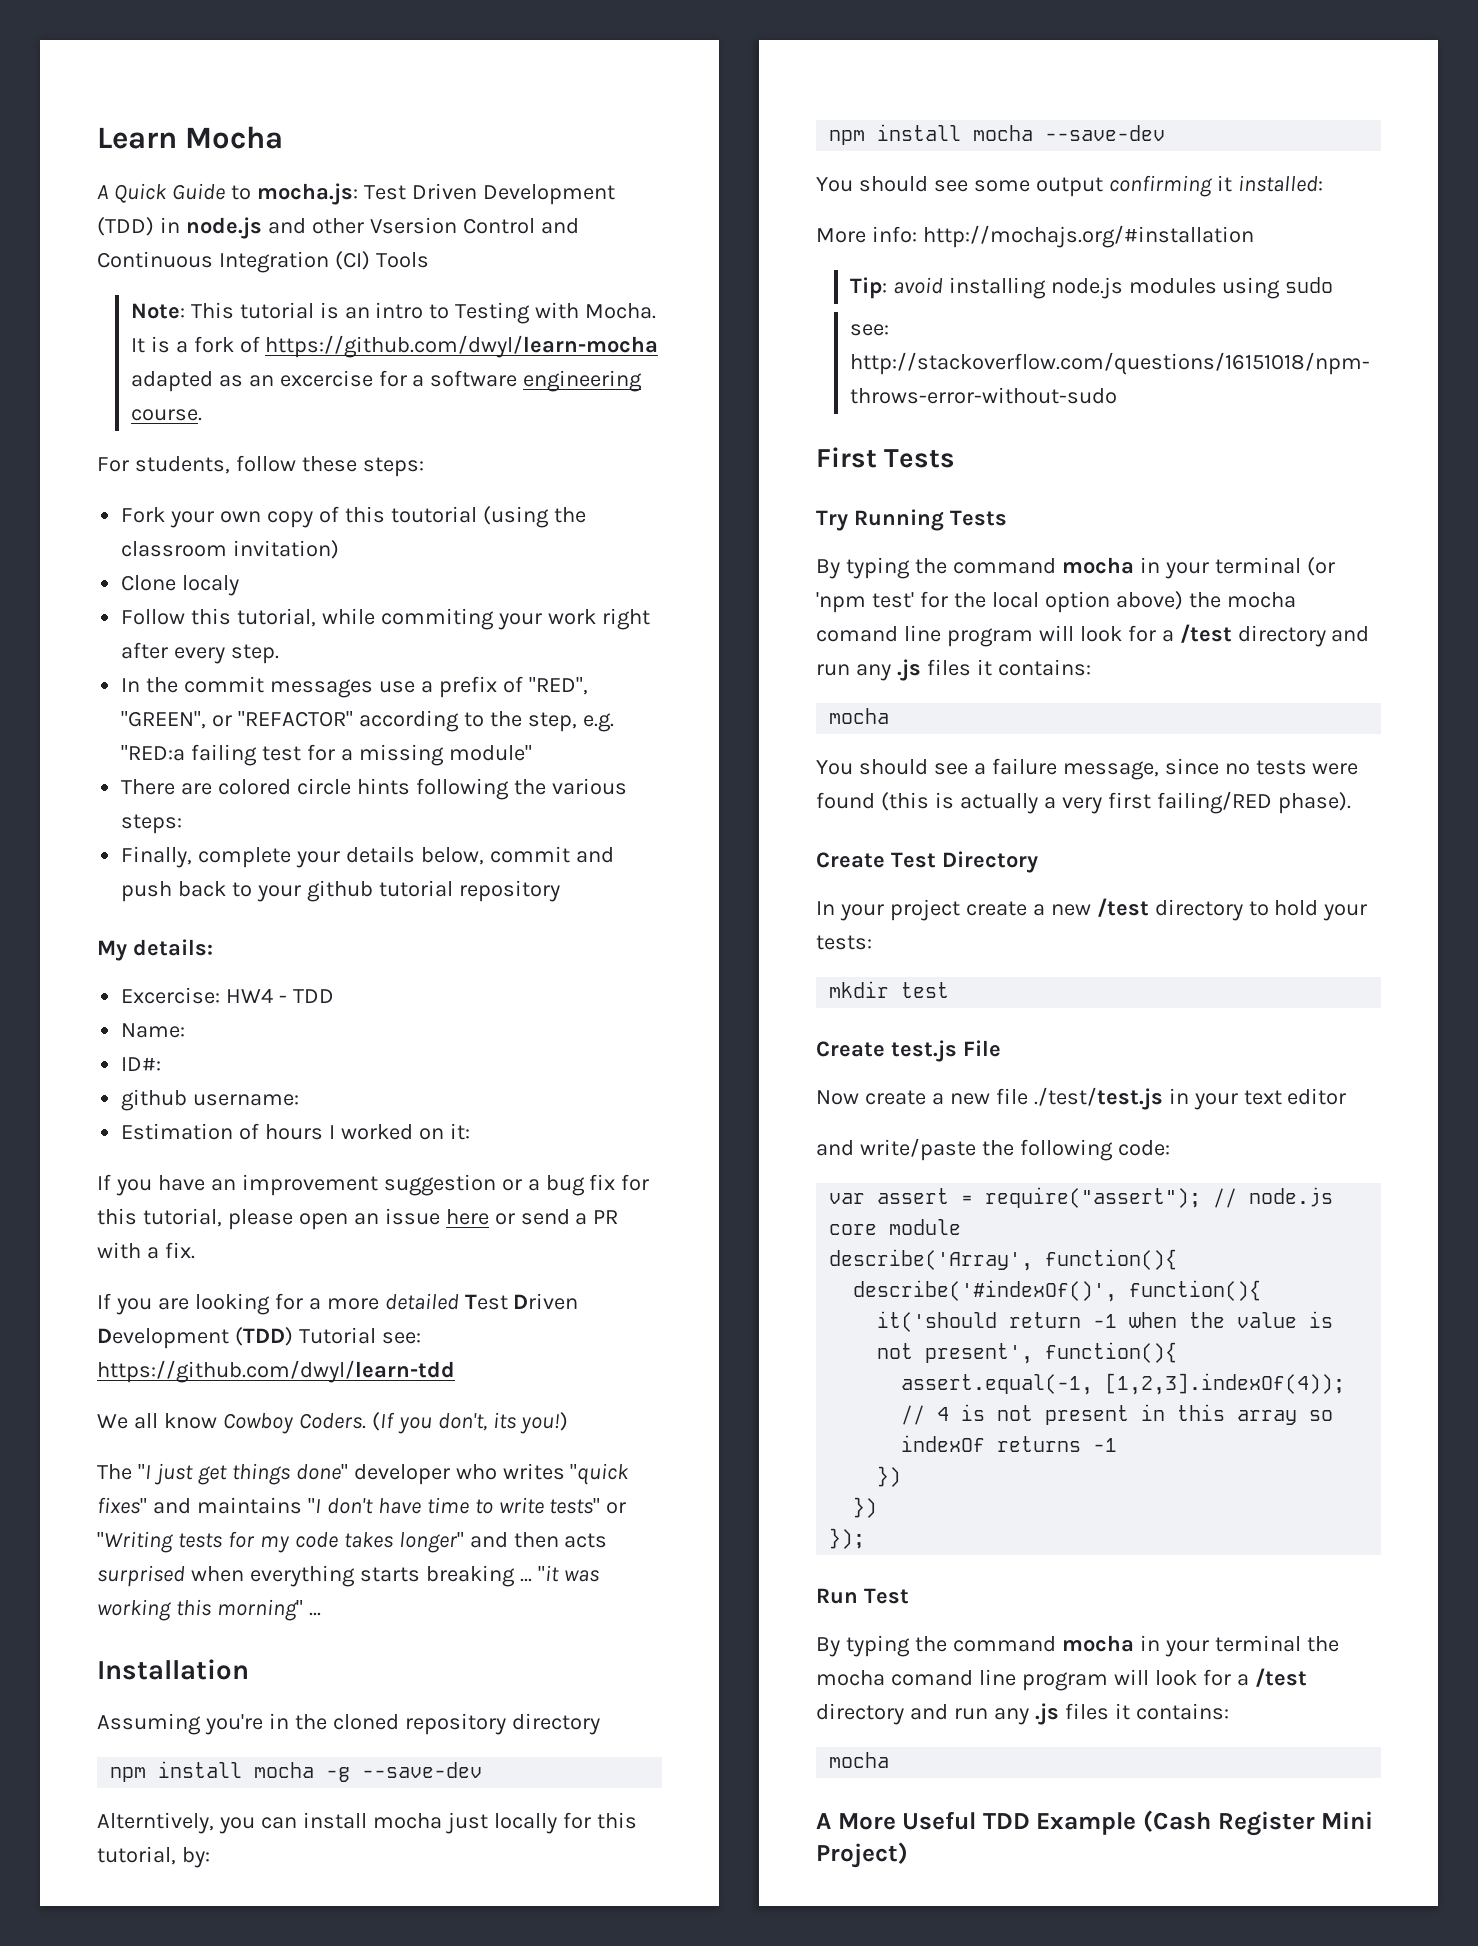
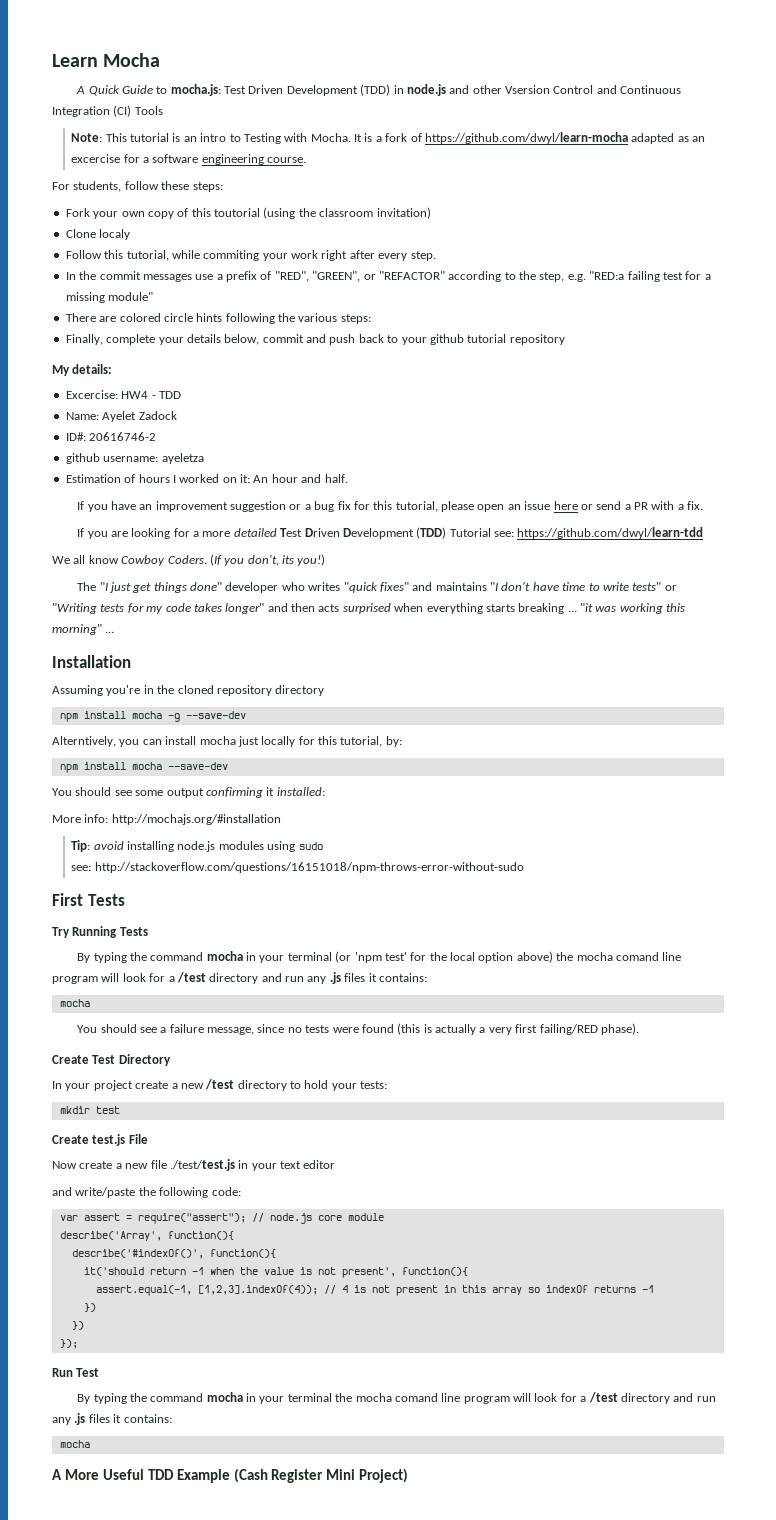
(186, 1030) none -> [102,411,177,422] Ayelet Zadock
(162, 1064) none -> [89,432,157,441] 20616746-2
(300, 1100) none -> [161,453,204,464] ayeletza
(470, 1131) none -> [253,474,348,483] An hour and half.

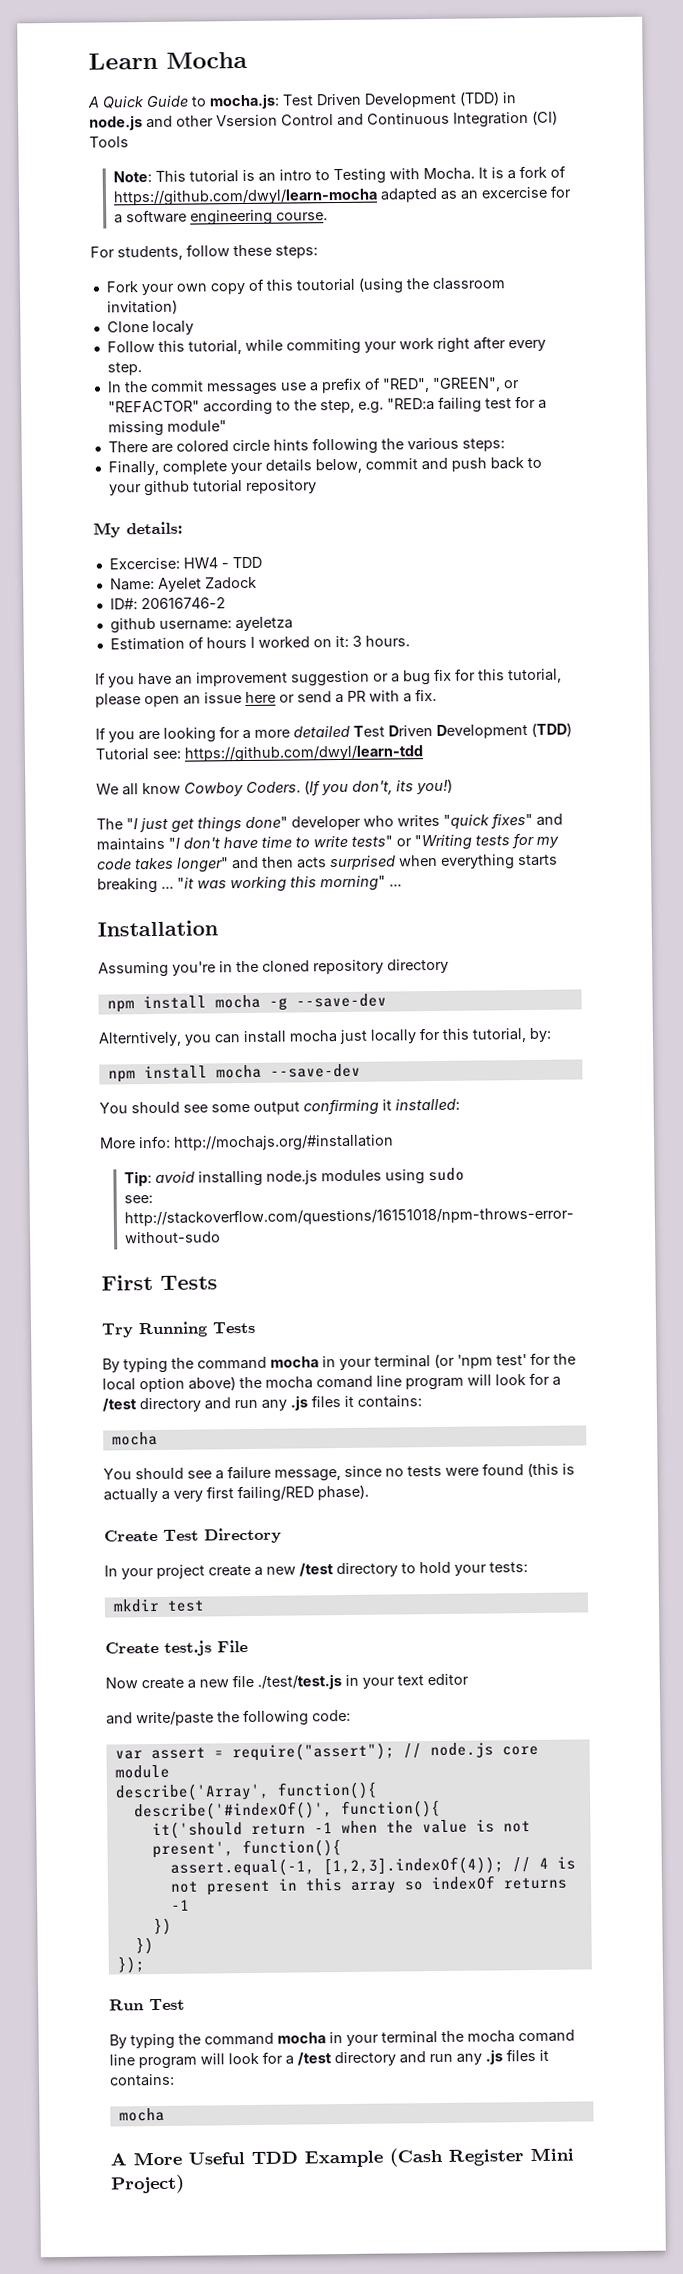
[253,474,348,483] An hour and half. -> [351,635,410,647] 3 hours.

